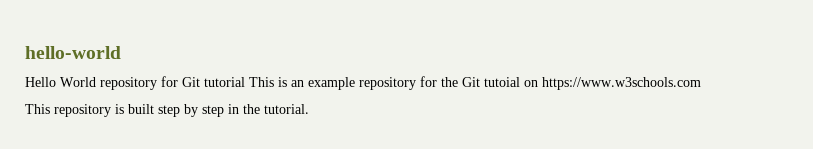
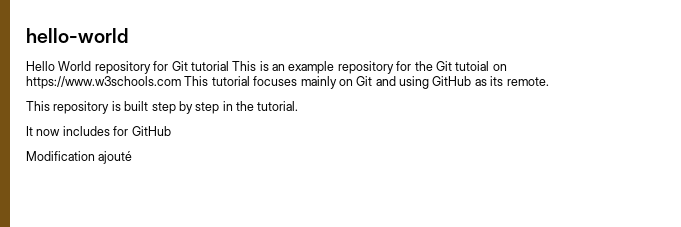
(701, 83) none -> [184,76,549,89] This tutorial focuses mainly on Git and using GitHub as its remote.
(309, 109) none -> [26,126,171,136] [26,151,133,164] // It now includes for GitHub // Modification ajouté

